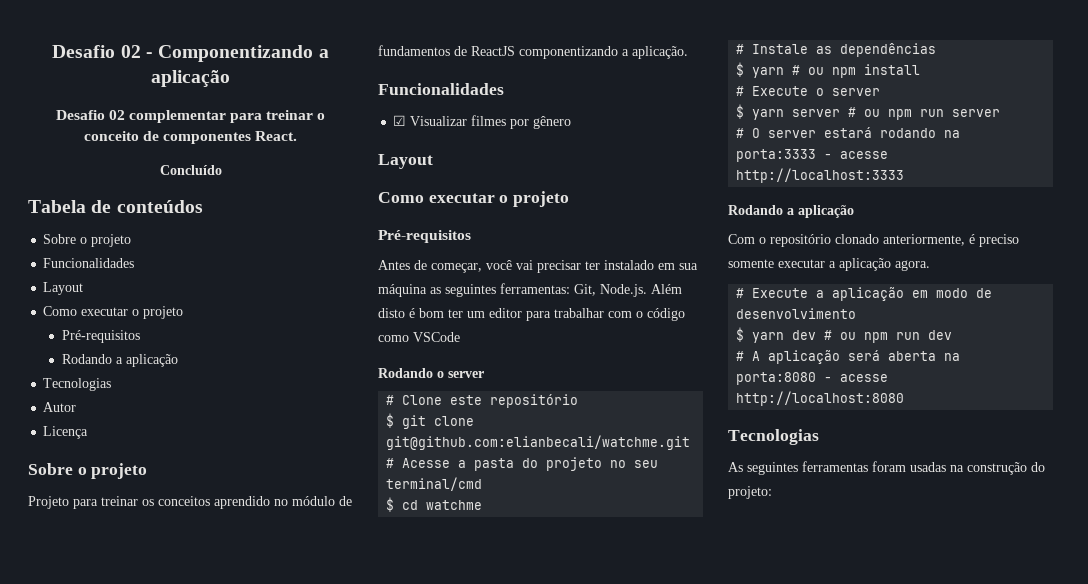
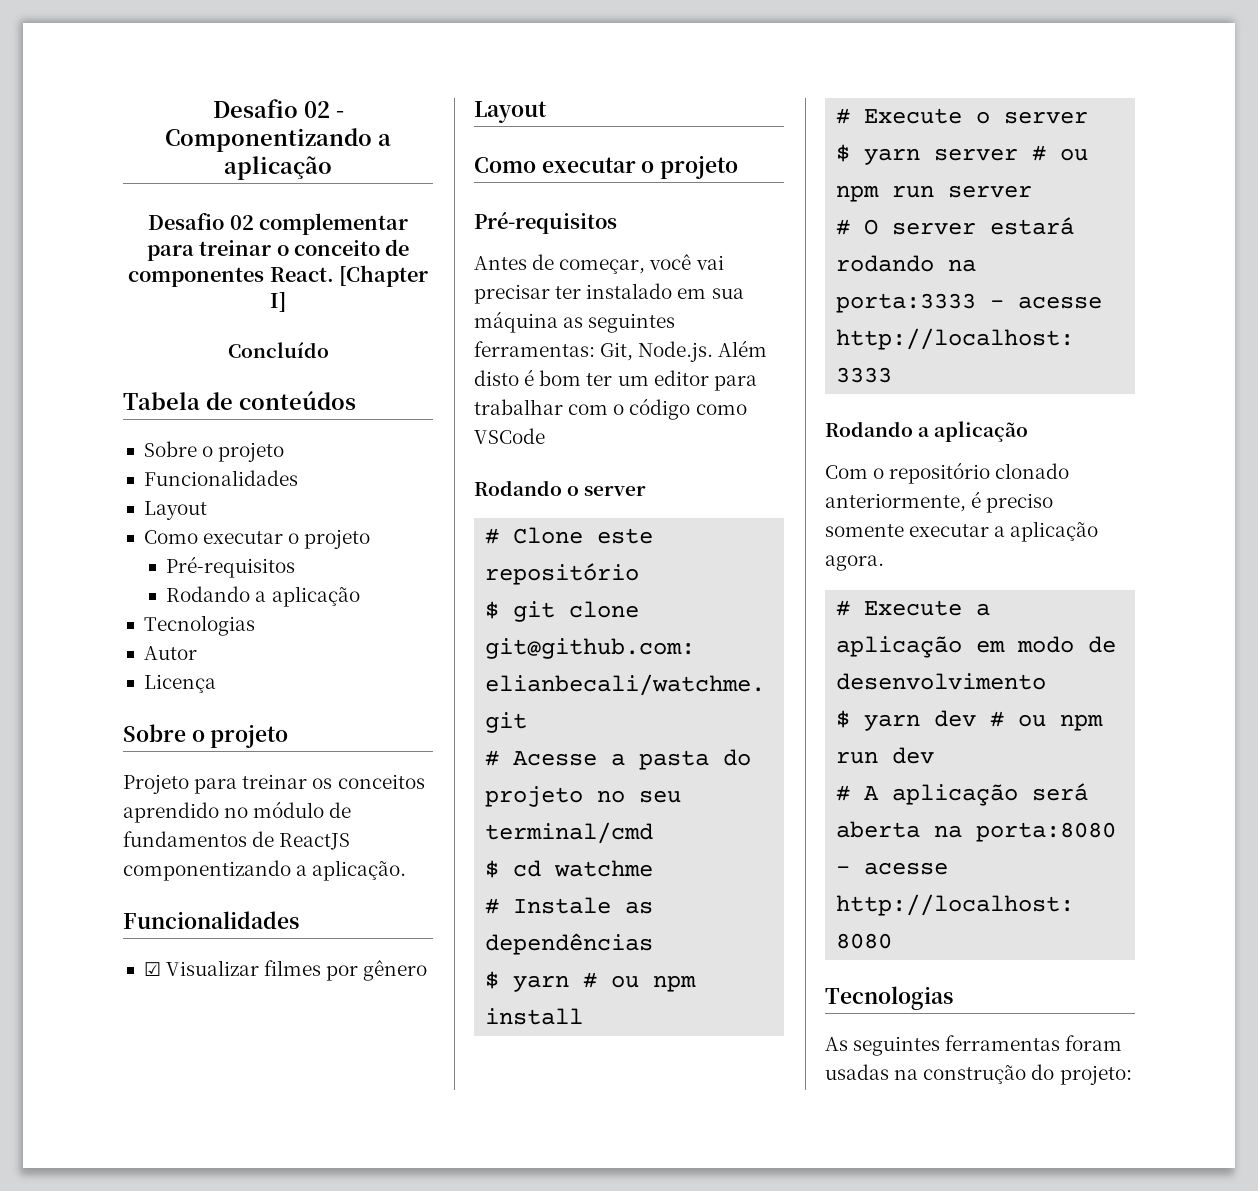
(298, 136) none -> [338,265,428,287] [270,292,286,312] [Chapter I]

